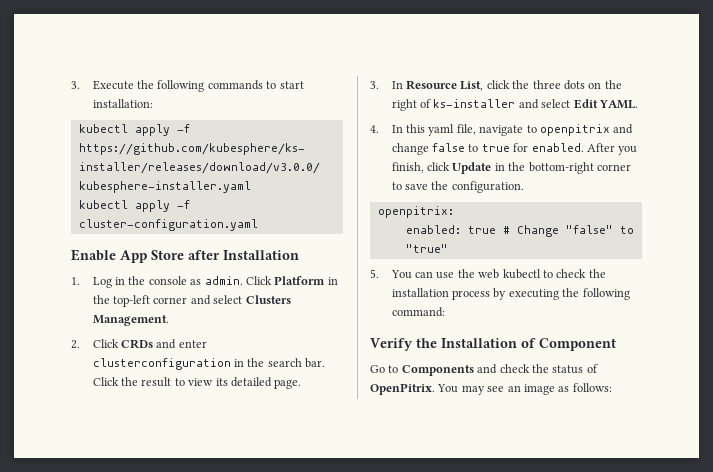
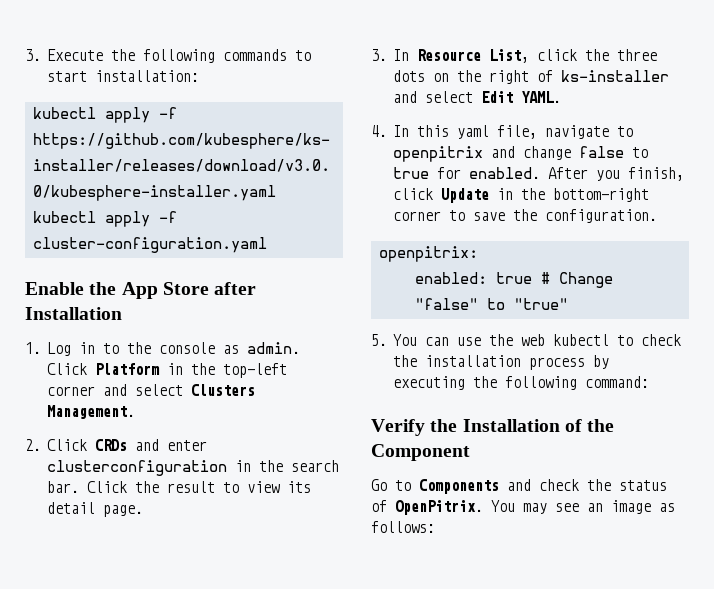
(116, 255) none -> [89,282,117,295] the
(125, 281) none -> [103,343,120,354] to
[230,377,272,387] detailed -> [47,502,96,514] detail
(536, 343) none -> [587,419,615,432] the

